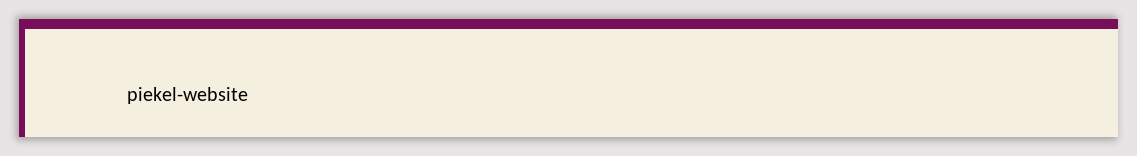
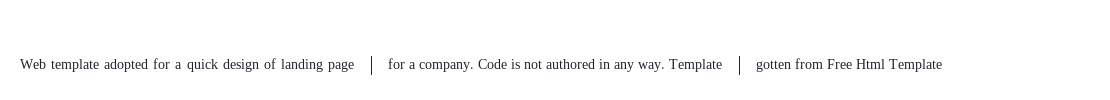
[127,87,248,104] piekel-website -> [20,58,942,72] Web template adopted for a quick design of landing page for a company. Code is not authored in any way. Template gotten from Free Html Template

